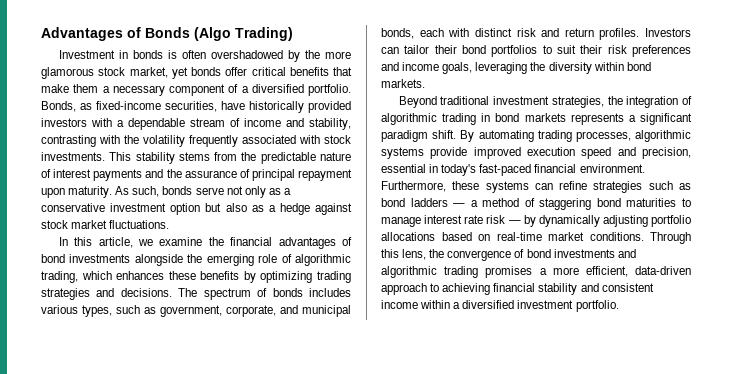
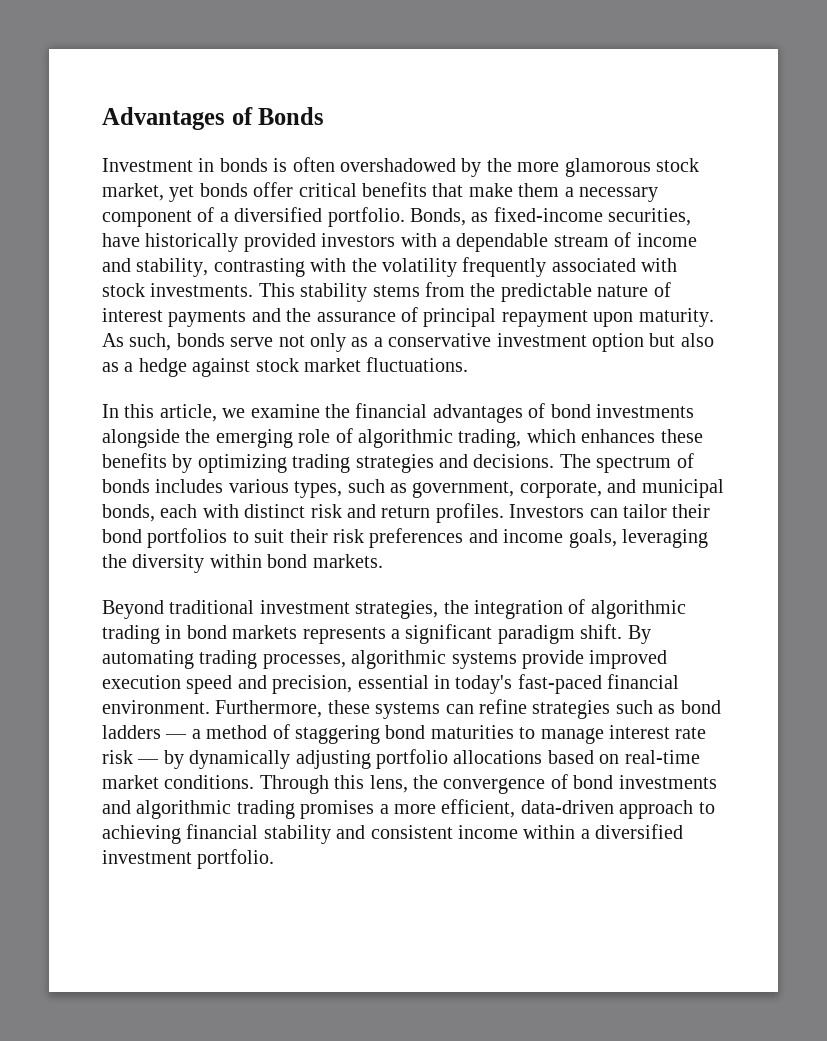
[194,27,293,41] (Algo Trading) -> (325, 116) none

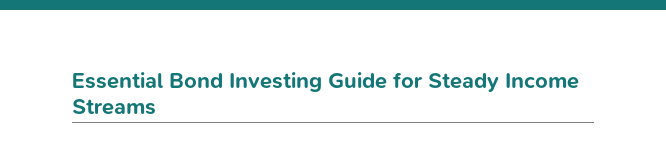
[102,107,325,130] [102,157,699,177] [102,182,658,202] [102,207,692,227] [102,232,697,252] [102,257,678,277] [102,282,671,302] [102,307,714,327] [102,333,714,352] [102,357,469,377] [102,403,694,423] [102,428,703,448] [102,453,694,473] [102,479,724,498] [102,503,711,523] [102,528,708,548] [102,554,383,573] [102,599,686,619] [102,624,651,644] [102,650,668,669] [102,674,680,694] [102,699,721,719] [102,724,707,744] [102,749,700,769] [102,774,717,794] [102,799,715,819] [102,824,684,844] [102,849,275,869] Advantages of Bonds // Investment in bonds is often overshadowed by the more glamorous stock market, yet bonds offer critical benefits that make them a necessary component of a diversified portfolio. Bonds, as fixed-income securities, have historically provided investors with a dependable stream of income and stability, contrasting with the volatility frequently associated with stock investments. This stability stems from the predictable nature of interest payments and the assurance of principal repayment upon maturity. As such, bonds serve not only as a conservative investment option but also as a hedge against stock market fluctuations. // In this article, we examine the financial advantages of bond investments alongside the emerging role of algorithmic trading, which enhances these benefits by optimizing trading strategies and decisions. The spectrum of bonds includes various types, such as government, corporate, and municipal bonds, each with distinct risk and return profiles. Investors can tailor their bond portfolios to suit their risk preferences and income goals, leveraging the diversity within bond markets. // Beyond traditional investment strategies, the integration of algorithmic trading in bond markets represents a significant paradigm shift. By automating trading processes, algorithmic systems provide improved execution speed and precision, essential in today's fast-paced financial environment. Furthermore, these systems can refine strategies such as bond ladders — a method of staggering bond maturities to manage interest rate risk — by dynamically adjusting portfolio allocations based on real-time market conditions. Through this lens, the convergence of bond investments and algorithmic trading promises a more efficient, data-driven approach to achieving financial stability and consistent income within a diversified investment portfolio. -> [72,72,579,92] [72,99,156,115] Essential Bond Investing Guide for Steady Income Streams

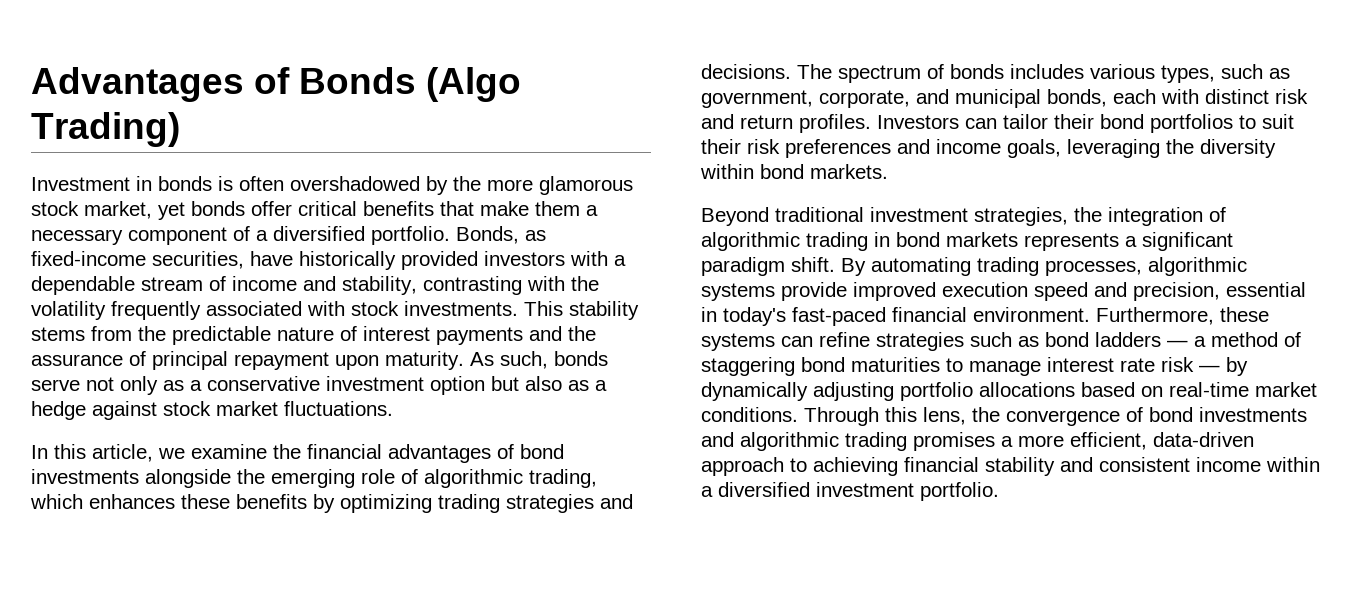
[72,72,579,92] [72,99,156,115] Essential Bond Investing Guide for Steady Income Streams -> [31,67,521,102] [31,112,180,147] [31,176,633,195] [31,201,598,220] [31,226,546,245] [31,251,626,270] [31,276,599,295] [31,301,639,320] [31,326,596,345] [31,351,608,370] [31,376,607,395] [31,401,393,420] [31,444,564,463] [31,469,597,488] [30,494,633,513] [701,64,1290,83] [701,89,1308,108] [701,114,1294,133] [701,139,1276,158] [700,164,888,179] [701,207,1226,226] [701,232,1233,251] [701,257,1247,276] [701,282,1306,301] [701,307,1269,326] [701,332,1301,351] [701,357,1248,376] [701,382,1317,401] [701,407,1307,426] [701,432,1254,451] [701,457,1320,476] [701,482,999,501] Advantages of Bonds (Algo Trading) // Investment in bonds is often overshadowed by the more glamorous stock market, yet bonds offer critical benefits that make them a necessary component of a diversified portfolio. Bonds, as fixed-income securities, have historically provided investors with a dependable stream of income and stability, contrasting with the volatility frequently associated with stock investments. This stability stems from the predictable nature of interest payments and the assurance of principal repayment upon maturity. As such, bonds serve not only as a conservative investment option but also as a hedge against stock market fluctuations. // In this article, we examine the financial advantages of bond investments alongside the emerging role of algorithmic trading, which enhances these benefits by optimizing trading strategies and decisions. The spectrum of bonds includes various types, such as government, corporate, and municipal bonds, each with distinct risk and return profiles. Investors can tailor their bond portfolios to suit their risk preferences and income goals, leveraging the diversity within bond markets. // Beyond traditional investment strategies, the integration of algorithmic trading in bond markets represents a significant paradigm shift. By automating trading processes, algorithmic systems provide improved execution speed and precision, essential in today's fast-paced financial environment. Furthermore, these systems can refine strategies such as bond ladders — a method of staggering bond maturities to manage interest rate risk — by dynamically adjusting portfolio allocations based on real-time market conditions. Through this lens, the convergence of bond investments and algorithmic trading promises a more efficient, data-driven approach to achieving financial stability and consistent income within a diversified investment portfolio.

